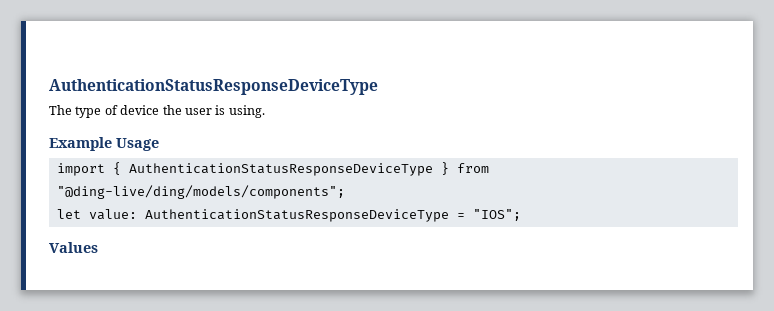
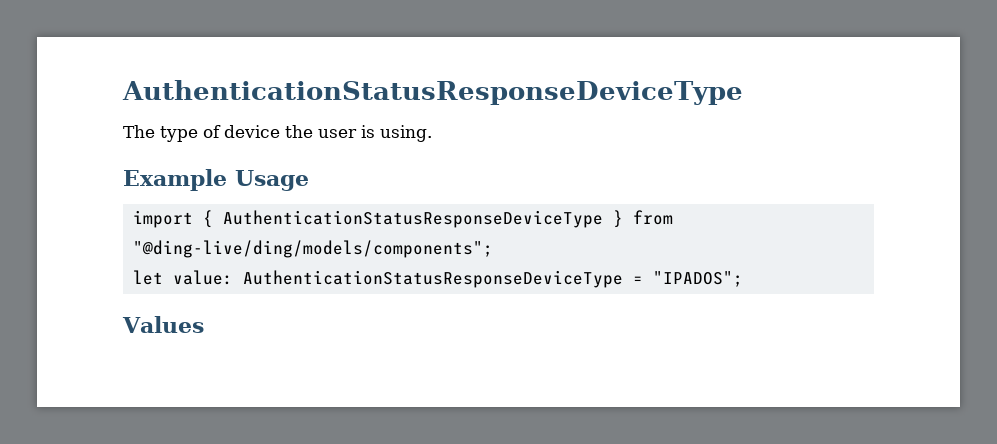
[472,209,521,221] "IOS"; -> [652,271,743,287] "IPADOS";

